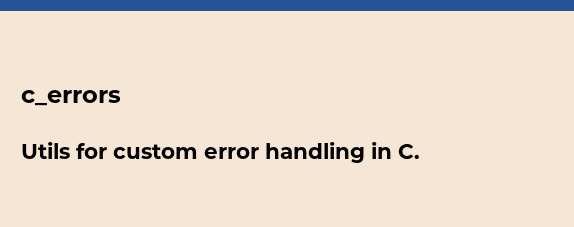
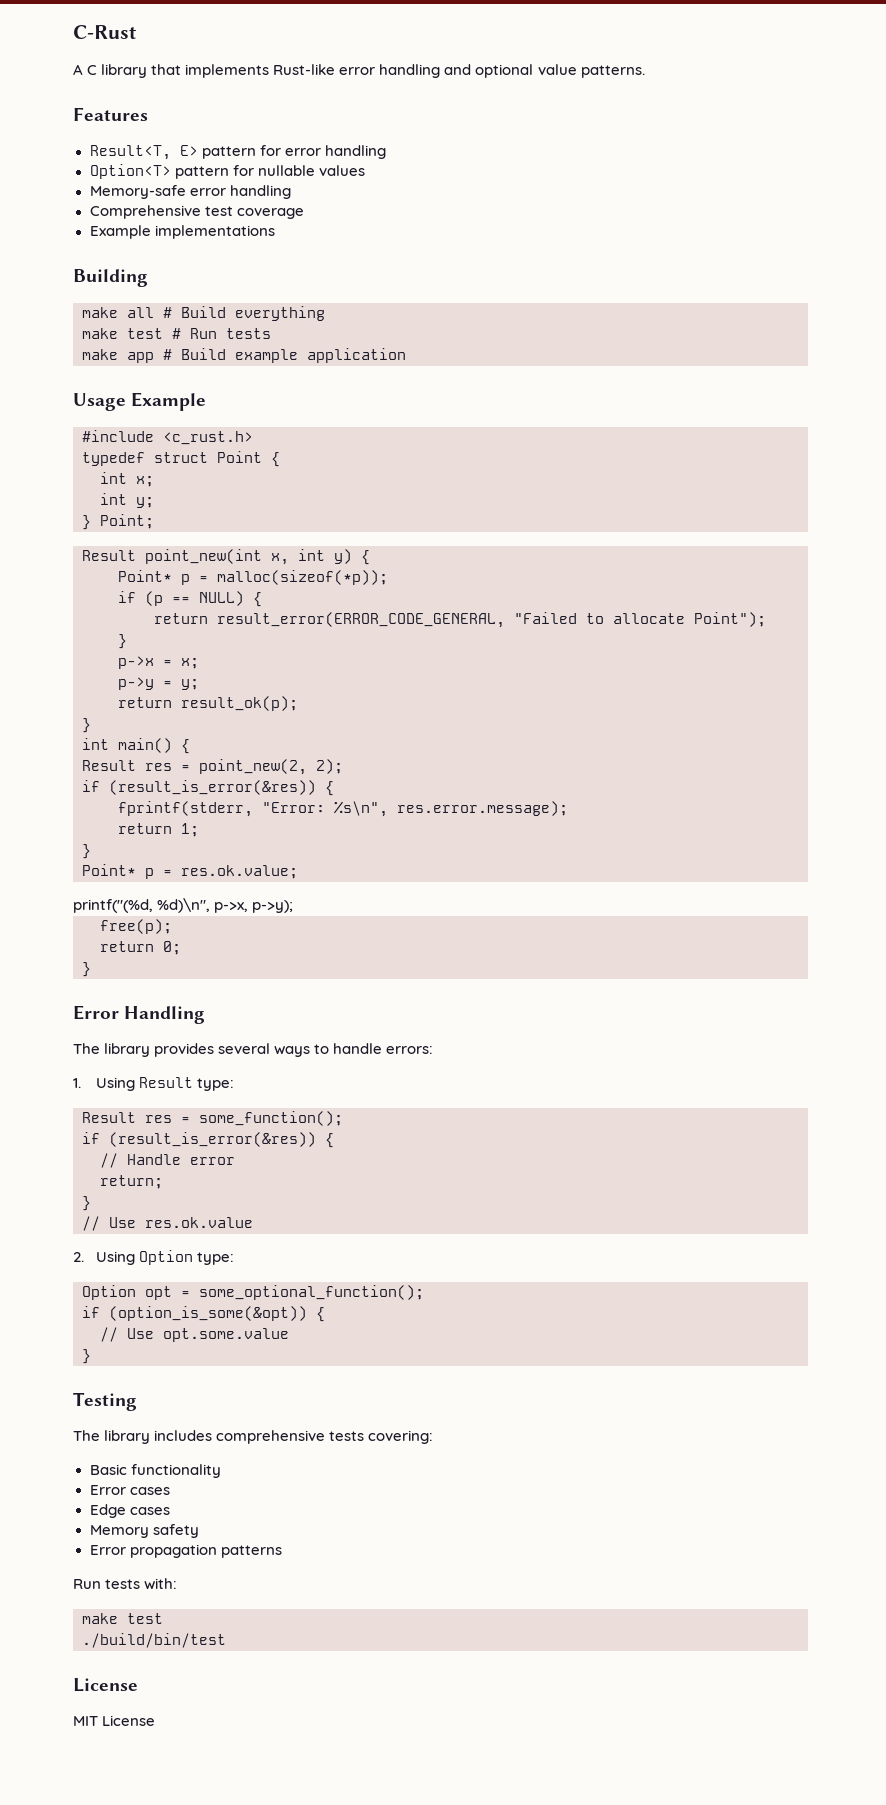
[21,90,121,106] [21,142,420,163] c_errors // Utils for custom error handling in C. -> [73,25,136,39] [73,64,645,78] [73,107,148,121] [89,145,386,160] [89,164,365,179] [89,185,291,199] [89,205,304,219] [89,225,275,239] [73,269,148,287] [82,306,325,321] [82,328,271,339] [82,348,406,363] [73,392,207,411] [82,430,253,445] [82,451,280,467] [100,472,154,487] [100,493,154,508] [82,514,154,530] [82,549,370,565] [118,570,388,585] [118,591,262,607] [154,612,766,628] [118,634,127,649] [118,656,199,669] [118,677,199,690] [118,696,298,711] [82,718,91,733] [82,738,190,754] [82,759,343,775] [82,780,334,796] [118,801,568,817] [118,823,199,837] [82,844,91,859] [82,864,298,879] [73,898,294,913] [100,919,172,934] [100,941,181,955] [82,962,91,977] [73,1005,206,1024] [73,1043,434,1057] [73,1077,235,1091] [82,1111,343,1126] [82,1132,334,1148] [100,1153,235,1168] [100,1175,163,1189] [82,1196,91,1211] [82,1216,253,1231] [73,1250,235,1265] [82,1285,424,1300] [82,1306,325,1322] [100,1327,289,1342] [82,1349,91,1364] [73,1392,137,1411] [73,1430,434,1444] [89,1464,221,1478] [89,1485,170,1495] [89,1504,170,1518] [89,1524,199,1538] [89,1544,282,1558] [73,1578,178,1590] [82,1613,163,1624] [82,1633,226,1648] [73,1678,138,1692] [73,1715,156,1726] C-Rust // A C library that implements Rust-like error handling and optional value patterns. // Features // Result<T, E> pattern for error handling // Option<T> pattern for nullable values // Memory-safe error handling // Comprehensive test coverage // Example implementations // Building // make all # Build everything // make test # Run tests // make app # Build example application // Usage Example // #include <c_rust.h> // typedef struct Point { // int x; // int y; // } Point; // Result point_new(int x, int y) { // Point* p = malloc(sizeof(*p)); // if (p == NULL) { // return result_error(ERROR_CODE_GENERAL, "Failed to allocate Point"); // } // p->x = x; // p->y = y; // return result_ok(p); // } // int main() { // Result res = point_new(2, 2); // if (result_is_error(&res)) { // fprintf(stderr, "Error: %s\n", res.error.message); // return 1; // } // Point* p = res.ok.value; // printf("(%d, %d)\n", p->x, p->y); // free(p); // return 0; // } // Error Handling // The library provides several ways to handle errors: // 1. Using Result type: // Result res = some_function(); // if (result_is_error(&res)) { // // Handle error // return; // } // // Use res.ok.value // 2. Using Option type: // Option opt = some_optional_function(); // if (option_is_some(&opt)) { // // Use opt.some.value // } // Testing // The library includes comprehensive tests covering: // Basic functionality // Error cases // Edge cases // Memory safety // Error propagation patterns // Run tests with: // make test // ./build/bin/test // License // MIT License

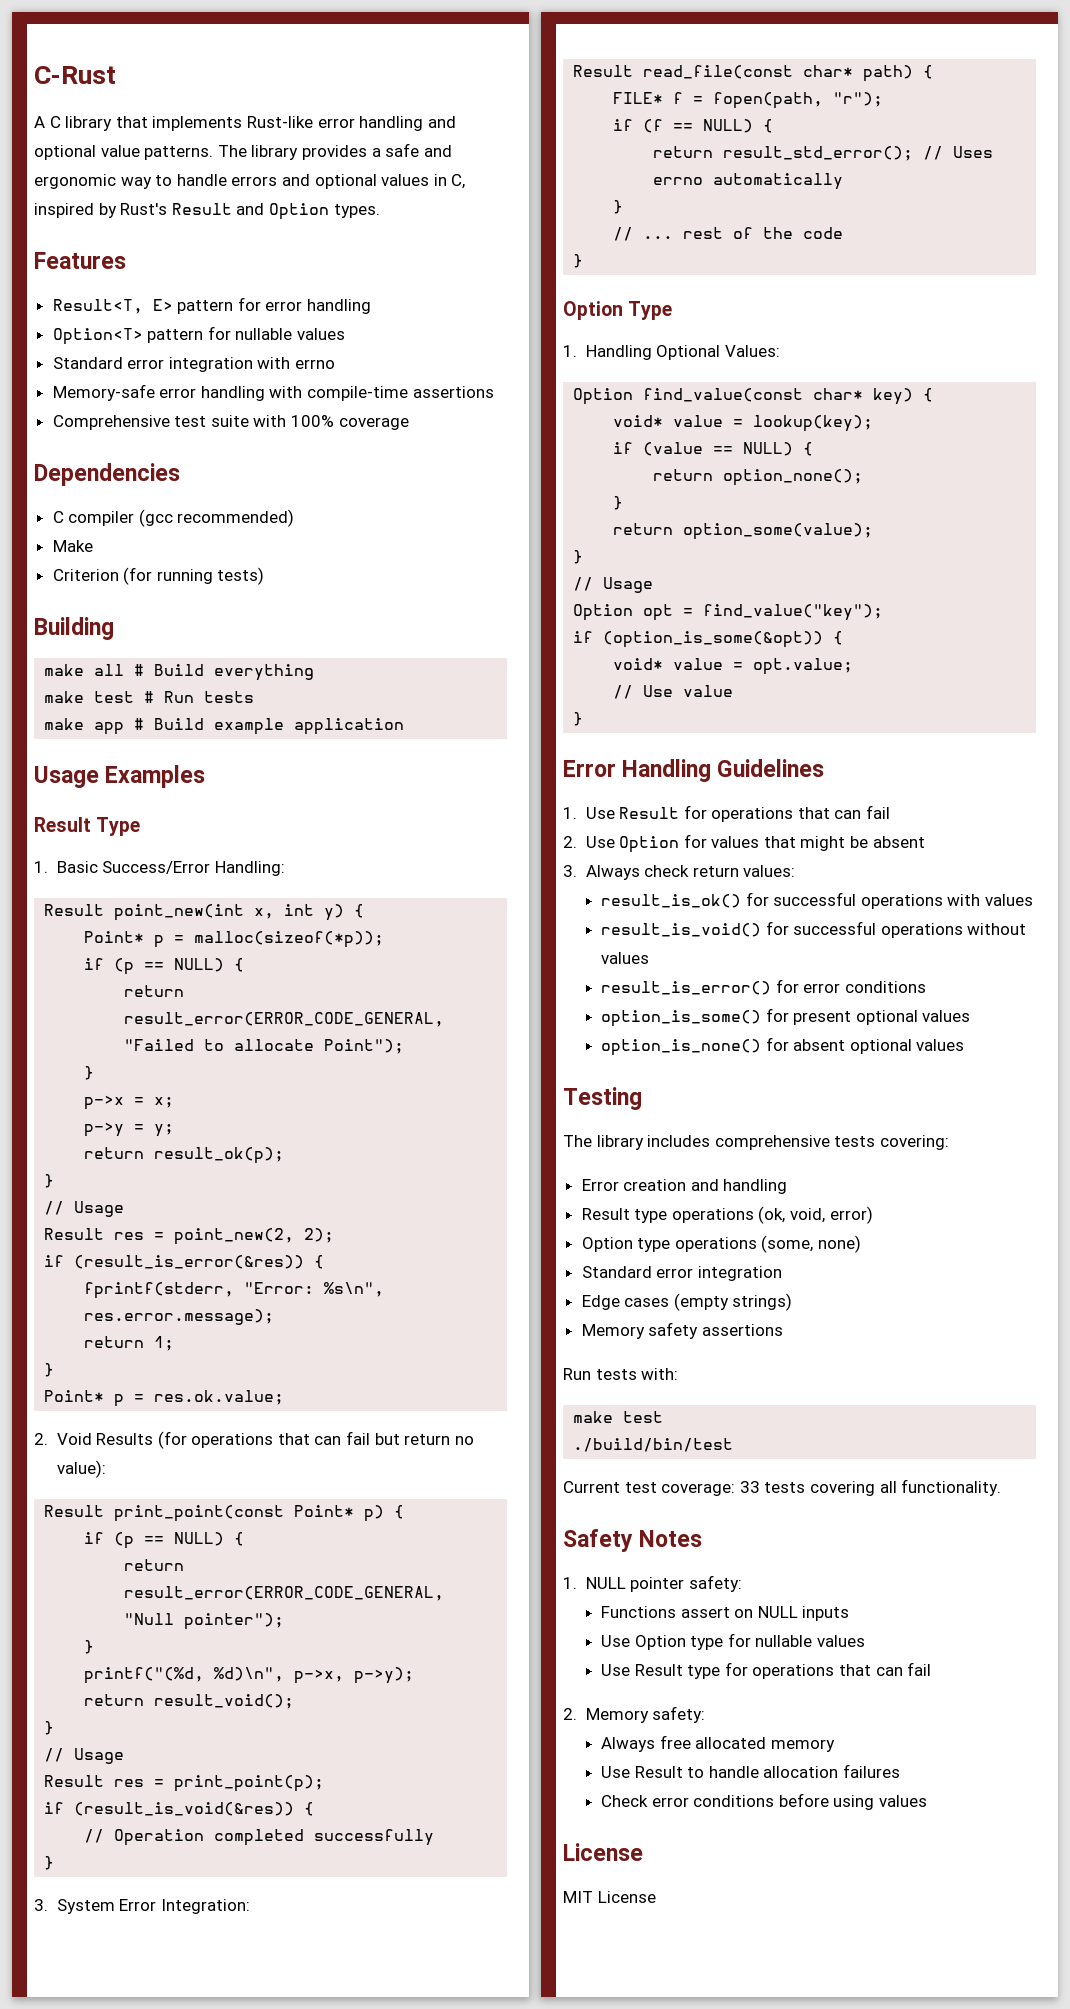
(645, 71) none -> [217,143,452,160] [34,174,466,189] [34,203,380,220] The library provides a safe and ergonomic way to handle errors and optional values in C, inspired by Rust's Result and Option types.
(365, 170) none -> [52,357,336,372] // Standard error integration with errno
(291, 192) none -> [269,386,494,401] with compile-time assertions
[236,208,304,219] [89,225,275,239] coverage // Example implementations -> [210,415,409,430] [34,463,180,486] [52,509,295,527] [52,540,93,552] [52,567,265,585] suite with 100% coverage // Dependencies // C compiler (gcc recommended) // Make // Criterion (for running tests)
[131,392,207,411] [82,430,253,445] [82,451,280,467] [100,472,154,487] [100,493,154,508] [82,514,154,530] Example // #include <c_rust.h> // typedef struct Point { // int x; // int y; // } Point; -> [105,765,206,788] [34,817,141,836] [34,861,285,876] Examples // Result Type // 1. Basic Success/Error Handling:
[82,738,190,754] int main() { -> [44,1201,125,1217] // Usage
[73,898,294,913] [100,919,172,934] [100,941,181,955] [82,962,91,977] [73,1005,206,1024] [73,1043,434,1057] [73,1077,235,1091] [82,1111,343,1126] [82,1132,334,1148] [100,1153,235,1168] [100,1175,163,1189] [82,1196,91,1211] [82,1216,253,1231] [73,1250,235,1265] [82,1285,424,1300] [82,1306,325,1322] [100,1327,289,1342] [82,1349,91,1364] printf("(%d, %d)\n", p->x, p->y); // free(p); // return 0; // } // Error Handling // The library provides several ways to handle errors: // 1. Using Result type: // Result res = some_function(); // if (result_is_error(&res)) { // // Handle error // return; // } // // Use res.ok.value // 2. Using Option type: // Option opt = some_optional_function(); // if (option_is_some(&opt)) { // // Use opt.some.value // } -> [34,1431,474,1449] [56,1460,106,1478] [44,1505,405,1522] [84,1532,245,1549] [124,1559,185,1571] [124,1586,445,1601] [124,1613,285,1630] [84,1640,95,1654] [84,1667,415,1684] [84,1694,295,1709] [44,1721,55,1735] [44,1748,125,1764] [44,1775,325,1792] [44,1802,315,1816] [84,1829,435,1846] [44,1856,55,1870] [34,1899,250,1914] [573,65,934,82] [613,92,884,109] [613,119,774,133] [653,146,994,161] [653,173,844,190] [613,200,624,214] [613,227,844,241] [573,254,584,268] [563,301,673,320] [563,345,780,360] [573,388,934,405] [613,415,874,432] [613,442,814,456] [653,469,864,486] [613,496,624,510] [613,523,874,540] [573,550,584,564] [573,577,654,593] [573,604,884,621] [573,631,844,648] [613,658,854,675] [613,685,734,699] [573,712,584,726] [563,759,825,782] [563,805,891,822] [563,834,925,853] [563,865,796,880] [601,892,1033,909] [601,921,1027,938] [601,952,650,964] [601,979,926,995] [601,1008,971,1027] [601,1037,965,1056] 2. Void Results (for operations that can fail but return no value): // Result print_point(const Point* p) { // if (p == NULL) { // return result_error(ERROR_CODE_GENERAL, "Null pointer"); // } // printf("(%d, %d)\n", p->x, p->y); // return result_void(); // } // // Usage // Result res = print_point(p); // if (result_is_void(&res)) { // // Operation completed successfully // } // 3. System Error Integration: // Result read_file(const char* path) { // FILE* f = fopen(path, "r"); // if (f == NULL) { // return result_std_error(); // Uses errno automatically // } // // ... rest of the code // } // Option Type // 1. Handling Optional Values: // Option find_value(const char* key) { // void* value = lookup(key); // if (value == NULL) { // return option_none(); // } // return option_some(value); // } // // Usage // Option opt = find_value("key"); // if (option_is_some(&opt)) { // void* value = opt.value; // // Use value // } // Error Handling Guidelines // 1. Use Result for operations that can fail // 2. Use Option for values that might be absent // 3. Always check return values: // result_is_ok() for successful operations with values // result_is_void() for successful operations without values // result_is_error() for error conditions // option_is_some() for present optional values // option_is_none() for absent optional values
[89,1464,221,1478] [89,1485,170,1495] Basic functionality // Error cases -> [581,1179,788,1194] [581,1206,873,1224] [581,1235,862,1253] [581,1266,782,1281] Error creation and handling // Result type operations (ok, void, error) // Option type operations (some, none) // Standard error integration
(170, 1511) none -> [673,1293,793,1311] (empty strings)
[89,1544,282,1558] // Error propagation patterns -> [701,1324,783,1336] assertions
(226, 1640) none -> [563,1479,1002,1496] [563,1529,703,1552] [563,1575,742,1592] [601,1606,850,1621] [601,1633,865,1650] [601,1662,932,1679] [563,1706,706,1723] [601,1735,835,1752] [601,1764,900,1778] [601,1793,927,1810] // Current test coverage: 33 tests covering all functionality. // Safety Notes // 1. NULL pointer safety: // Functions assert on NULL inputs // Use Option type for nullable values // Use Result type for operations that can fail // 2. Memory safety: // Always free allocated memory // Use Result to handle allocation failures // Check error conditions before using values

